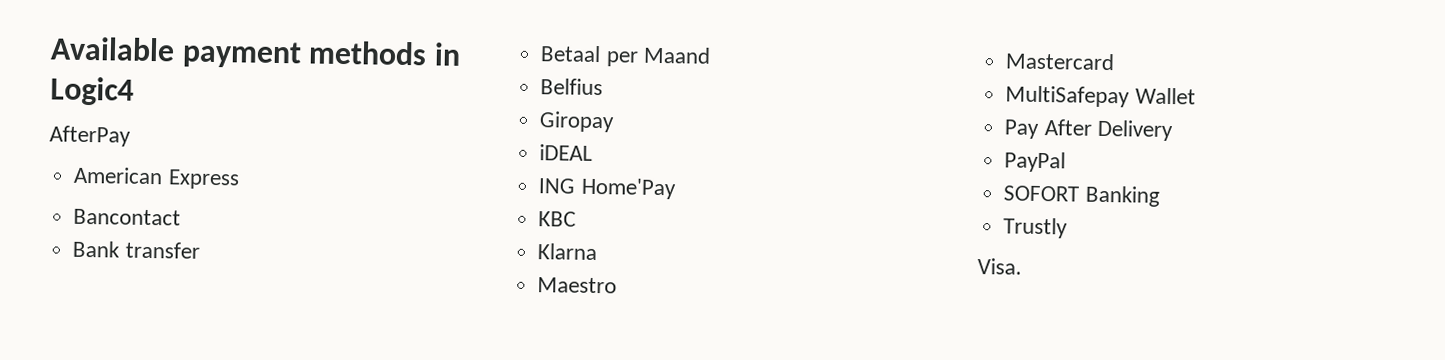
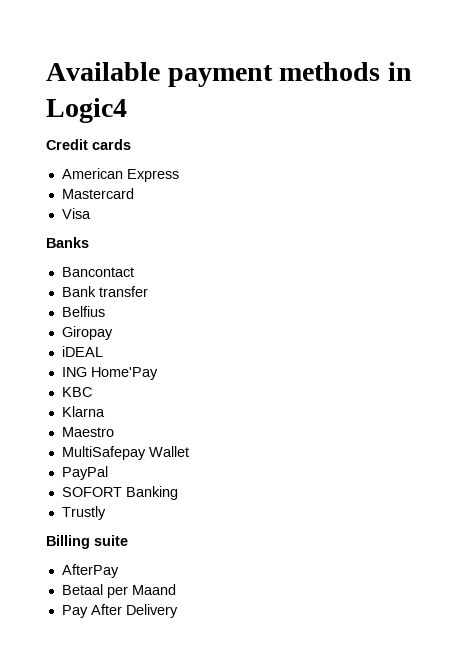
[49,125,131,147] AfterPay -> [46,139,131,150] Credit cards
(240, 179) none -> [61,188,134,199] [61,208,91,219] [46,237,89,248] // Mastercard // Visa // Banks
[540,45,711,67] // Betaal per Maand -> (148, 291) none
[1005,52,1116,71] // Mastercard -> (114, 432) none
[1004,119,1173,142] // Pay After Delivery -> (189, 451) none
[977,258,1022,275] Visa. -> [46,535,128,549] [61,564,119,578] [61,584,176,598] [61,604,178,618] Billing suite // AfterPay // Betaal per Maand // Pay After Delivery

